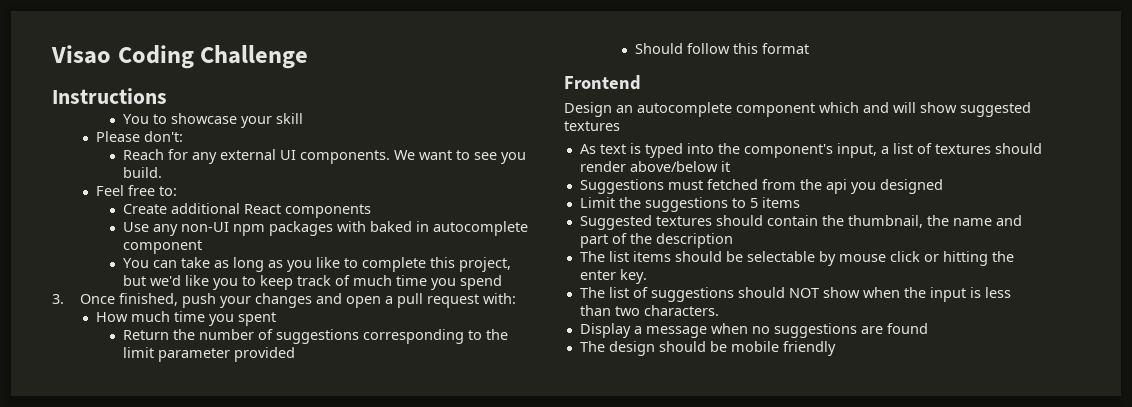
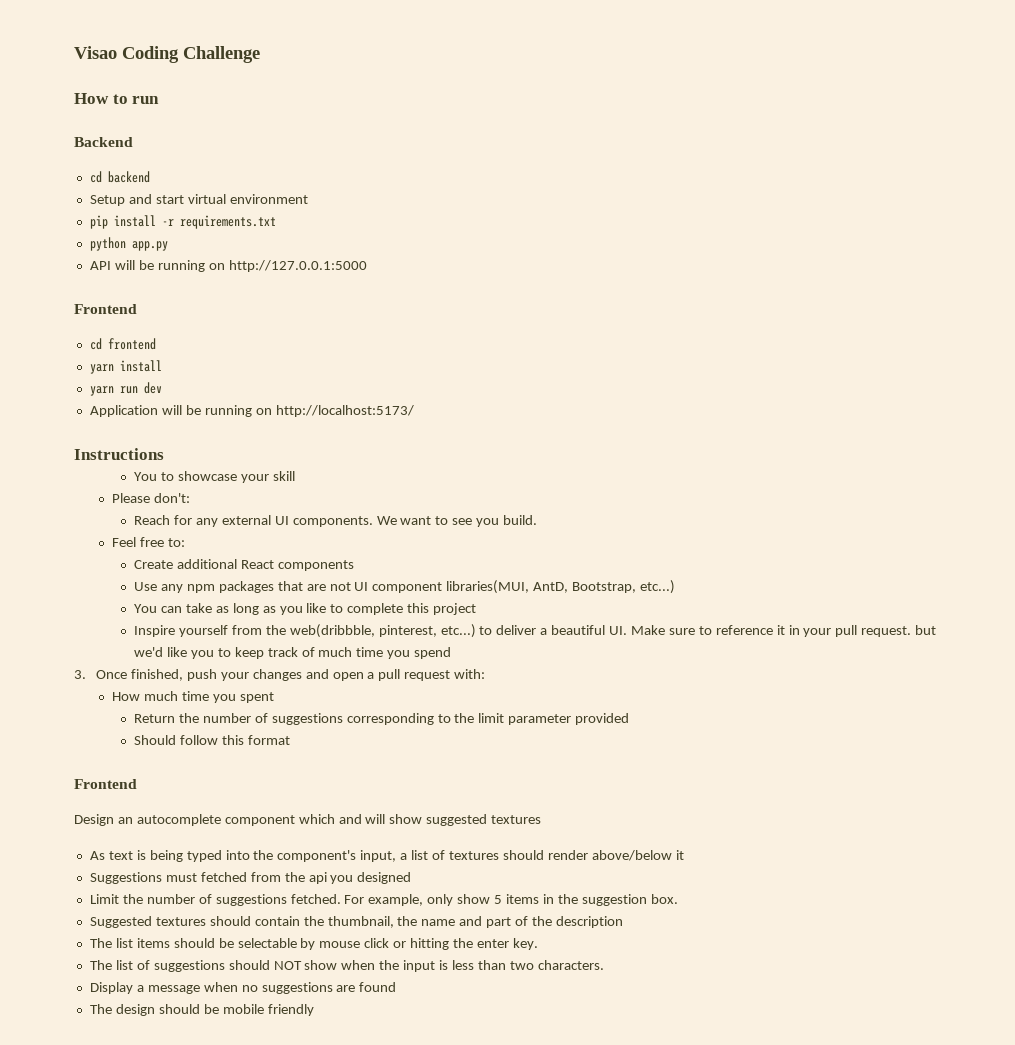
(309, 57) none -> [74,93,160,104] [74,137,133,147] [89,171,150,183] [89,194,308,206] [89,215,276,229] [89,237,168,251] [89,260,367,272] [74,304,137,314] [89,338,156,350] [89,360,162,374] [89,382,162,396] [89,405,414,417] // How to run // Backend // cd backend // Setup and start virtual environment // pip install -r requirements.txt // python app.py // API will be running on http://127.0.0.1:5000 // Frontend // cd frontend // yarn install // yarn run dev // Application will be running on http://localhost:5173/
[181,222,230,232] non-UI -> (183, 588) none
[337,221,529,236] [123,240,203,254] with baked in autocomplete component -> [277,580,675,594] that are not UI component libraries(MUI, AntD, Bootstrap, etc...)
[459,257,512,272] project, -> [433,603,477,615] [134,624,912,638] project // Inspire yourself from the web(dribbble, pinterest, etc...) to deliver a beautiful UI. Make sure to reference it in your pull request.
(641, 148) none -> [149,850,183,862] being
[644,197,800,212] suggestions to 5 items -> [146,894,678,906] number of suggestions fetched. For example, only show 5 items in the suggestion box.

